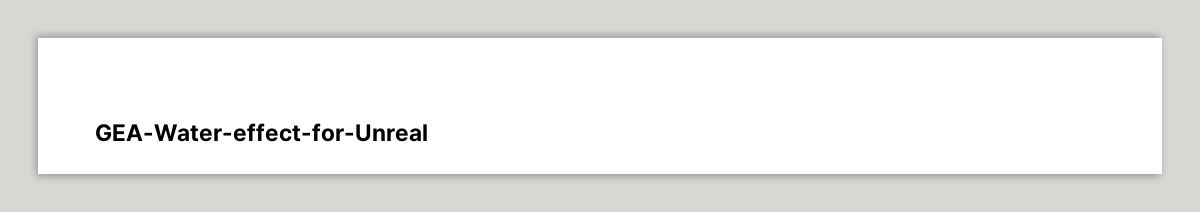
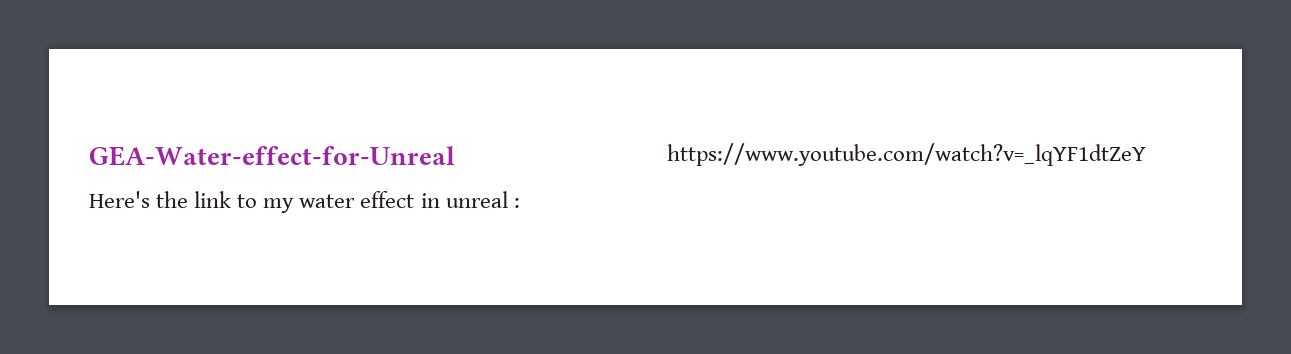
(428, 132) none -> [89,191,520,213] [667,143,1146,166] // Here's the link to my water effect in unreal : https://www.youtube.com/watch?v=_lqYF1dtZeY

